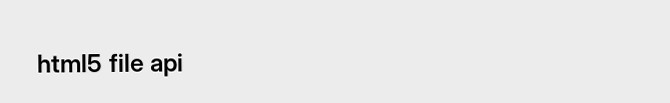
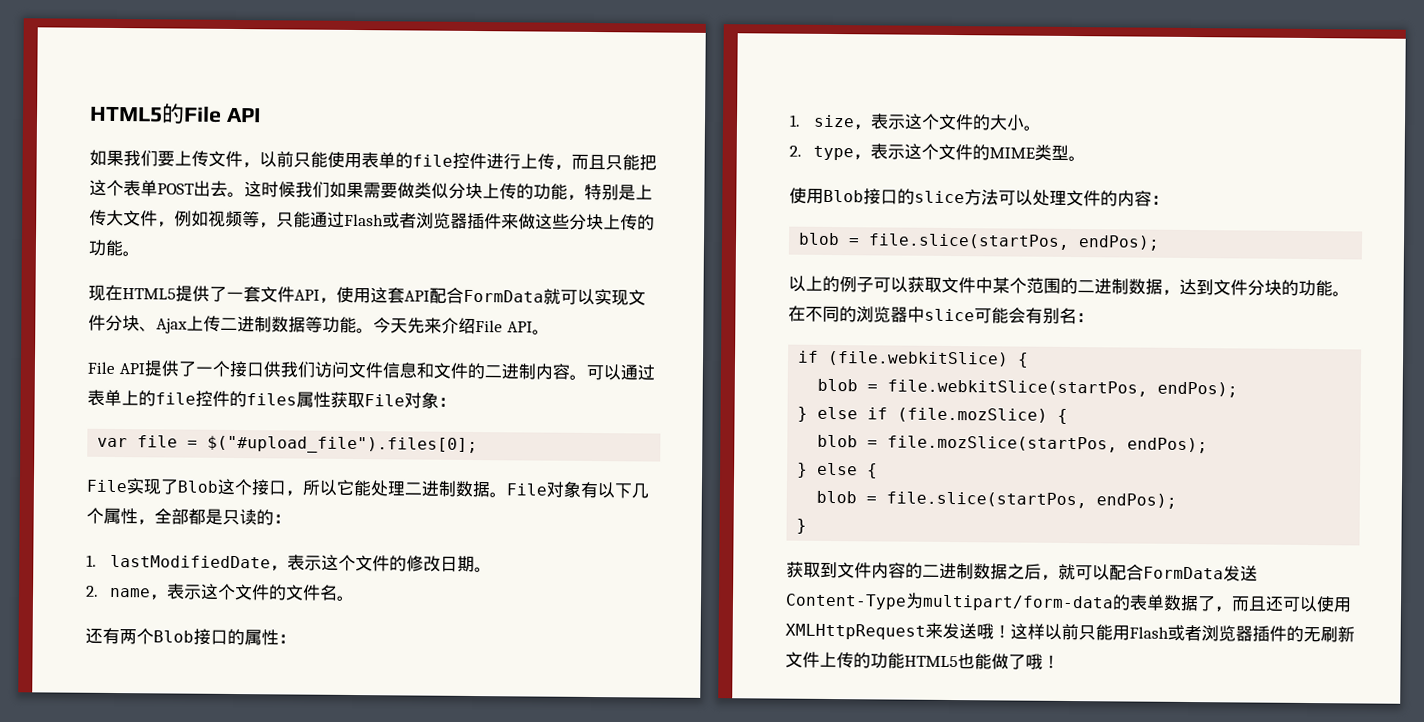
[37,53,185,77] html5 file api -> [89,103,261,124] [89,149,657,171] [89,179,653,201] [89,209,655,231] [88,239,140,257] [88,284,646,306] [88,314,550,335] [87,360,655,381] [87,389,456,409] [97,435,479,455] [86,478,649,499] [86,507,291,526] [86,554,492,573] [86,583,355,602] [85,627,296,646] [789,113,1041,131] [789,143,1086,162] [789,187,1169,207] [798,232,1161,251] [788,275,1350,297] [788,305,1094,325] [797,350,1030,368] [817,378,1239,398] [797,406,1069,424] [817,434,1209,454] [797,462,879,479] [816,490,1178,509] [796,518,808,534] [786,561,1258,582] [785,592,1352,613] [785,622,1355,643] [785,651,1060,670] HTML5的File API // 如果我们要上传文件，以前只能使用表单的file控件进行上传，而且只能把这个表单POST出去。这时候我们如果需要做类似分块上传的功能，特别是上传大文件，例如视频等，只能通过Flash或者浏览器插件来做这些分块上传的功能。 // 现在HTML5提供了一套文件API，使用这套API配合FormData就可以实现文件分块、Ajax上传二进制数据等功能。今天先来介绍File API。 // File API提供了一个接口供我们访问文件信息和文件的二进制内容。可以通过表单上的file控件的files属性获取File对象： // var file = $("#upload_file").files[0]; // File实现了Blob这个接口，所以它能处理二进制数据。File对象有以下几个属性，全部都是只读的： // 1. lastModifiedDate，表示这个文件的修改日期。 // 2. name，表示这个文件的文件名。 // 还有两个Blob接口的属性： // 1. size，表示这个文件的大小。 // 2. type，表示这个文件的MIME类型。 // 使用Blob接口的slice方法可以处理文件的内容： // blob = file.slice(startPos, endPos); // 以上的例子可以获取文件中某个范围的二进制数据，达到文件分块的功能。在不同的浏览器中slice可能会有别名： // if (file.webkitSlice) { // blob = file.webkitSlice(startPos, endPos); // } else if (file.mozSlice) { // blob = file.mozSlice(startPos, endPos); // } else { // blob = file.slice(startPos, endPos); // } // 获取到文件内容的二进制数据之后，就可以配合FormData发送Content-Type为multipart/form-data的表单数据了，而且还可以使用XMLHttpRequest来发送哦！这样以前只能用Flash或者浏览器插件的无刷新文件上传的功能HTML5也能做了哦！

